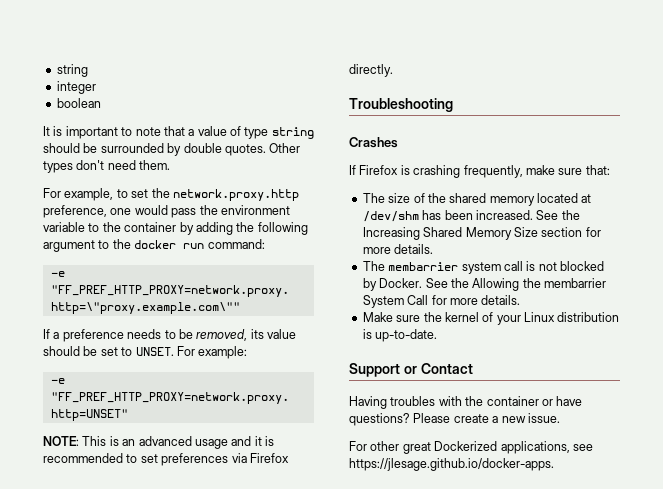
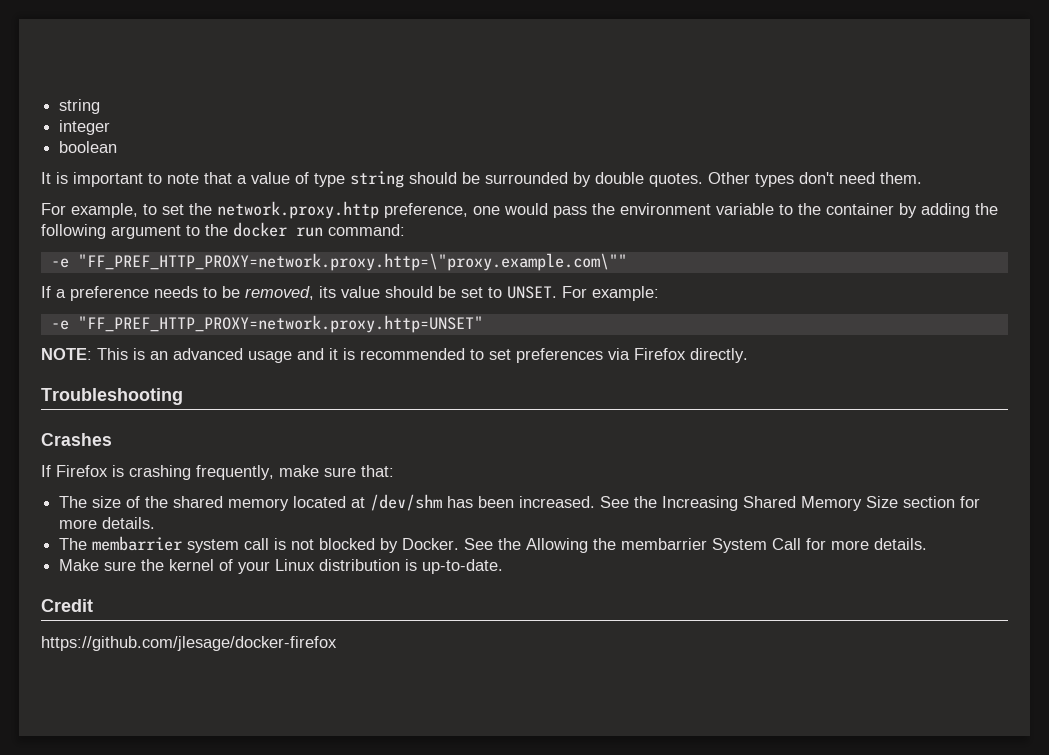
[349,363,473,377] [349,396,583,409] [349,413,560,426] [349,441,593,454] [349,458,554,471] Support or Contact // Having troubles with the container or have questions? Please create a new issue. // For other great Dockerized applications, see https://jlesage.github.io/docker-apps. -> [41,599,93,612] [41,636,337,651] Credit // https://github.com/jlesage/docker-firefox

